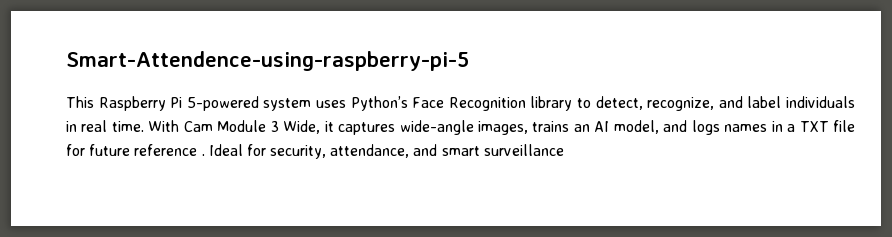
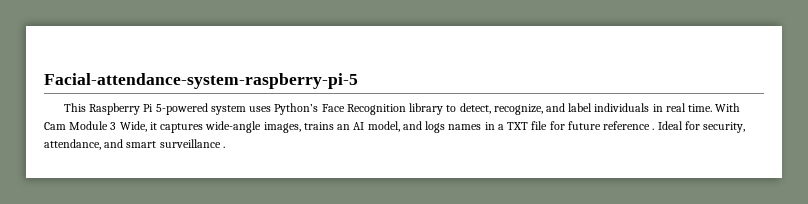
[66,51,469,71] Smart-Attendence-using-raspberry-pi-5 -> [44,73,358,89] Facial-attendance-system-raspberry-pi-5
(564, 150) none -> [222,146,225,148] .

